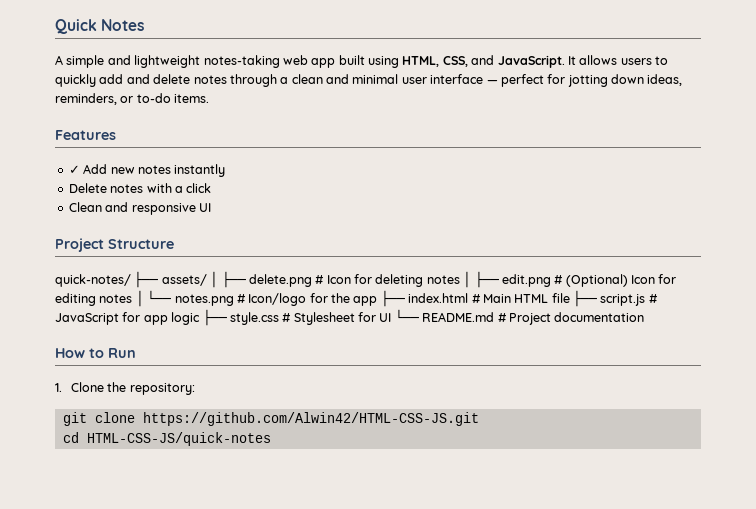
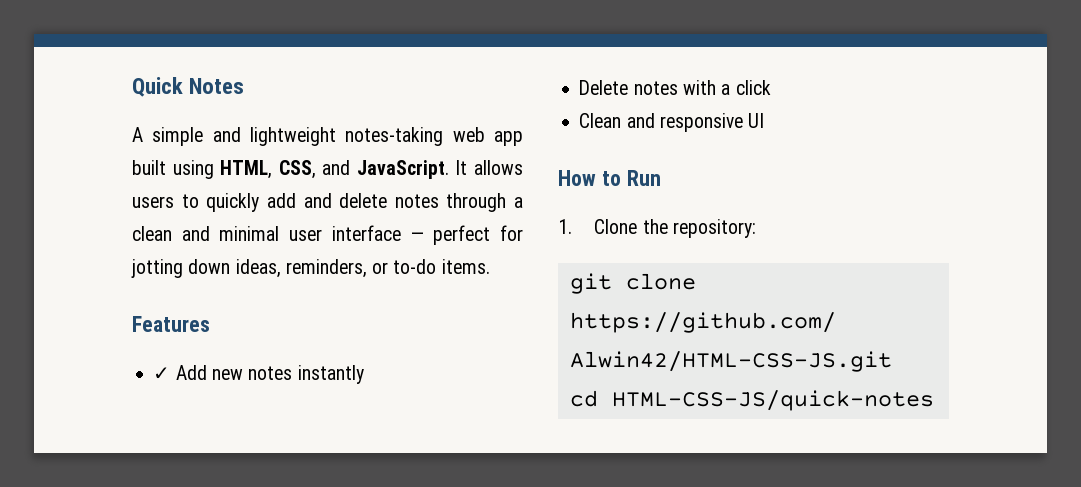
[55,238,174,252] [55,271,677,288] [55,290,658,307] [55,309,645,326] // Project Structure // quick-notes/ ├── assets/ │ ├── delete.png # Icon for deleting notes │ ├── edit.png # (Optional) Icon for editing notes │ └── notes.png # Icon/logo for the app ├── index.html # Main HTML file ├── script.js # JavaScript for app logic ├── style.css # Stylesheet for UI └── README.md # Project documentation -> (765, 120) none

